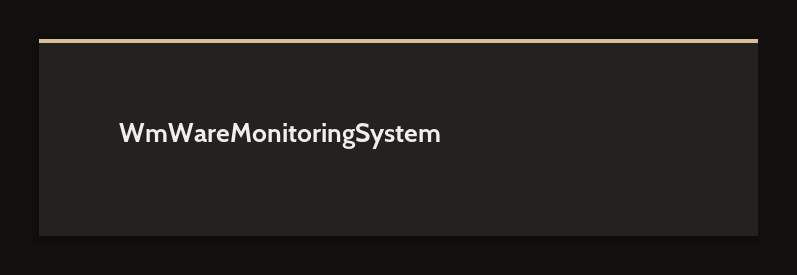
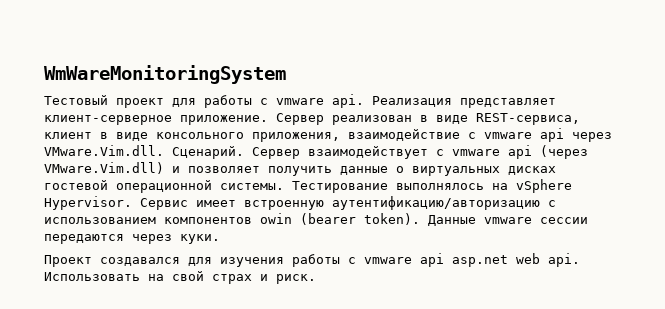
(441, 136) none -> [44,94,556,108] [44,113,580,125] [44,128,612,142] [44,145,588,159] [44,162,556,176] [44,179,572,193] [44,196,556,210] [44,213,588,226] [44,234,220,244] [44,253,580,267] [44,271,316,284] // Тестовый проект для работы с vmware api. Реализация представляет клиент-серверное приложение. Сервер реализован в виде REST-сервиса, клиент в виде консольного приложения, взаимодействие с vmware api через VMware.Vim.dll. Сценарий. Сервер взаимодействует с vmware api (через VMware.Vim.dll) и позволяет получить данные о виртуальных дисках гостевой операционной системы. Тестирование выполнялось на vSphere Hypervisor. Сервис имеет встроенную аутентификацию/авторизацию с использованием компонентов owin (bearer token). Данные vmware сессии передаются через куки. // Проект создавался для изучения работы с vmware api asp.net web api. Использовать на свой страх и риск.

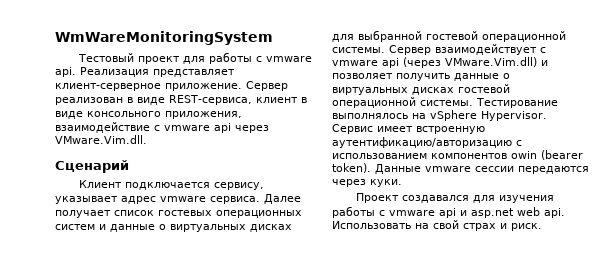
[172,146,244,159] Сценарий. -> [55,160,129,173] [78,180,264,190] [55,194,301,204] [55,210,302,218] [55,224,292,232] [332,30,566,42] [332,47,385,53] // Сценарий // Клиент подключается сервису, указывает адрес vmware сервиса. Далее получает список гостевых операционных систем и данные о виртуальных дисках для выбранной гостевой операционной системы.
(444, 260) none -> [460,210,467,216] и

